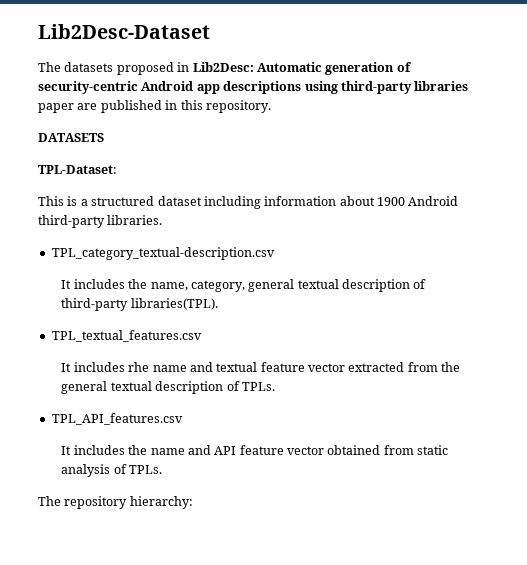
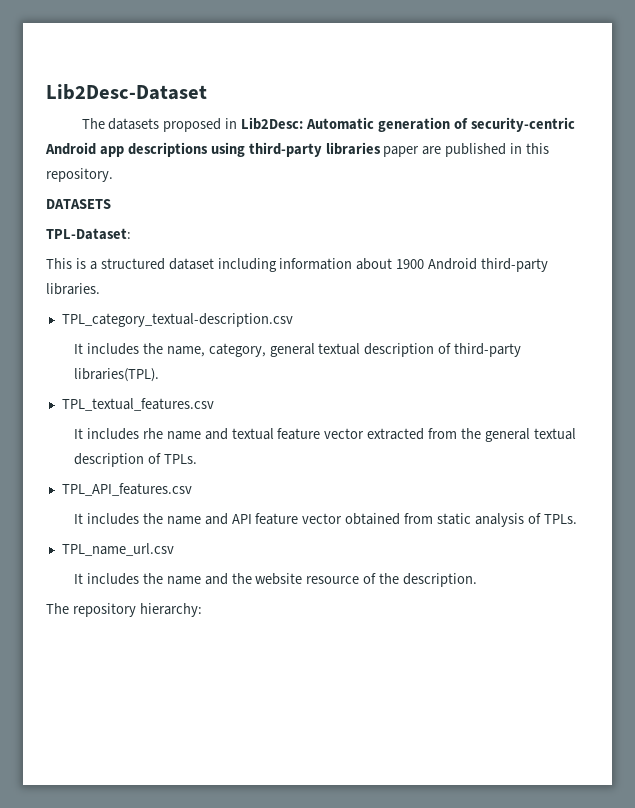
(163, 469) none -> [61,543,174,556] [73,573,478,587] // TPL_name_url.csv // It includes the name and the website resource of the description.

